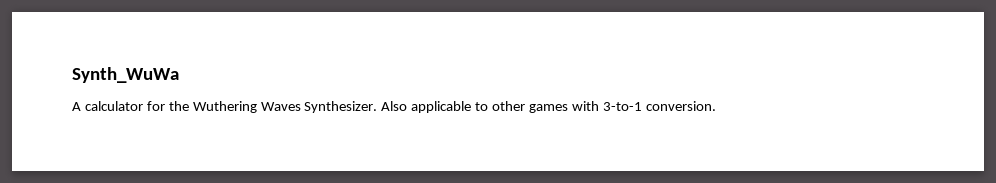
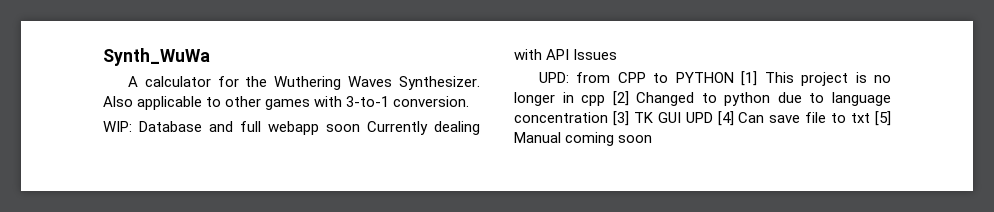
(716, 106) none -> [103,121,480,135] [514,49,618,60] [538,71,891,86] [514,91,891,106] [514,111,892,126] [514,132,653,146] // WIP: Database and full webapp soon Currently dealing with API Issues // UPD: from CPP to PYTHON [1] This project is no longer in cpp [2] Changed to python due to language concentration [3] TK GUI UPD [4] Can save file to txt [5] Manual coming soon

